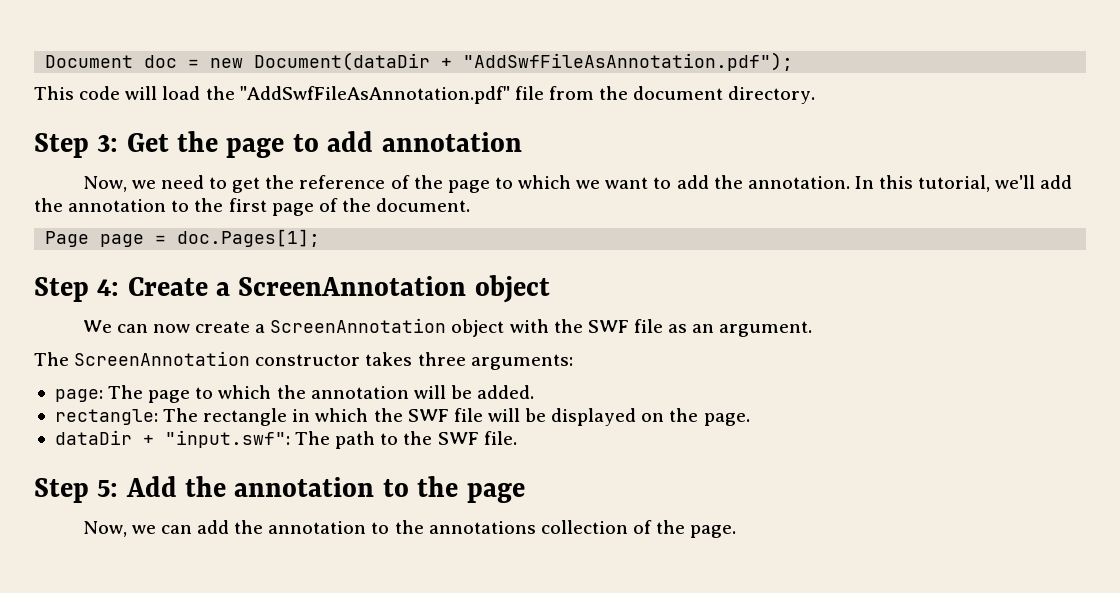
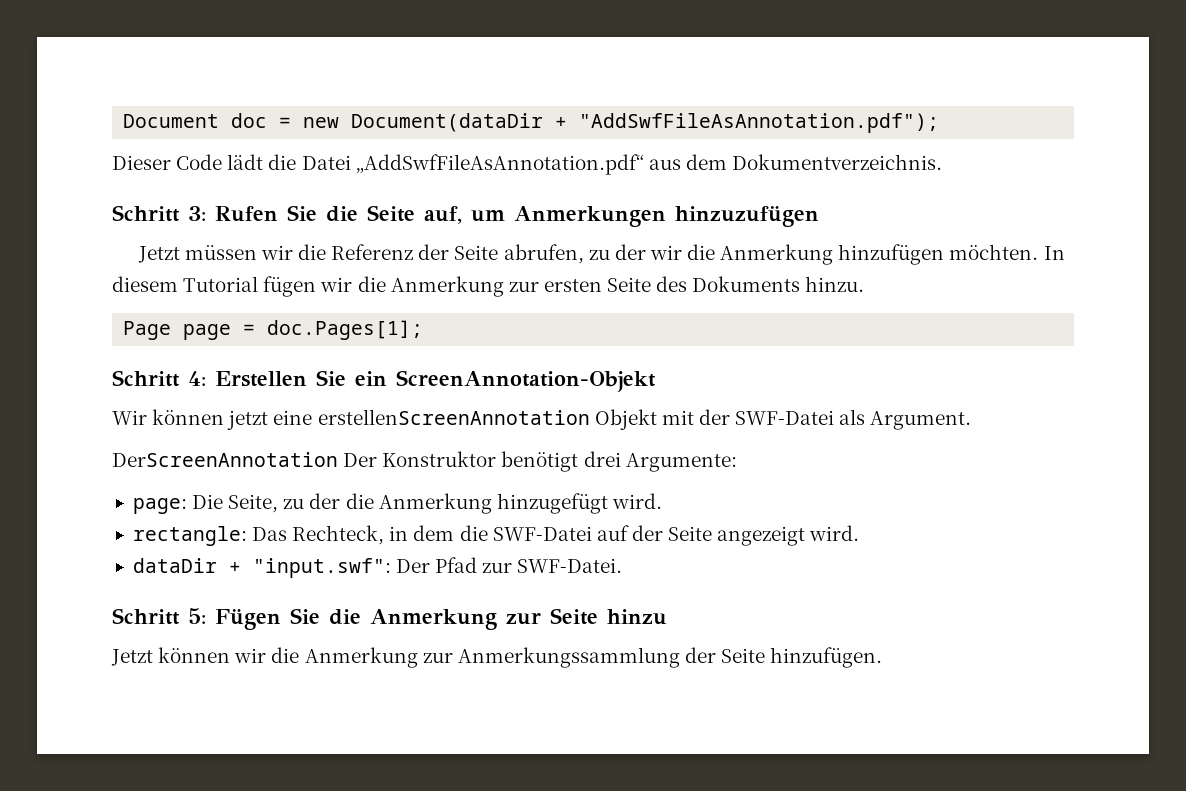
[34,86,816,104] [34,131,522,158] [82,175,1073,193] [34,198,471,216] [45,229,321,247] [34,275,550,303] [82,318,813,337] [34,351,573,370] [54,385,535,403] [54,408,750,426] [54,430,517,449] [34,476,525,503] [82,520,737,538] This code will load the "AddSwfFileAsAnnotation.pdf" file from the document directory. // Step 3: Get the page to add annotation // Now, we need to get the reference of the page to which we want to add the annotation. In this tutorial, we'll add the annotation to the first page of the document. // Page page = doc.Pages[1]; // Step 4: Create a ScreenAnnotation object // We can now create a ScreenAnnotation object with the SWF file as an argument. // The ScreenAnnotation constructor takes three arguments: // page: The page to which the annotation will be added. // rectangle: The rectangle in which the SWF file will be displayed on the page. // dataDir + "input.swf": The path to the SWF file. // Step 5: Add the annotation to the page // Now, we can add the annotation to the annotations collection of the page. -> [112,154,943,175] [112,205,819,227] [137,244,1065,265] [112,276,865,297] [123,320,424,340] [112,370,656,392] [112,409,972,430] [112,451,737,472] [132,493,662,514] [132,525,860,546] [132,557,623,578] [112,608,667,630] [111,647,883,668] Dieser Code lädt die Datei „AddSwfFileAsAnnotation.pdf“ aus dem Dokumentverzeichnis. // Schritt 3: Rufen Sie die Seite auf, um Anmerkungen hinzuzufügen // Jetzt müssen wir die Referenz der Seite abrufen, zu der wir die Anmerkung hinzufügen möchten. In diesem Tutorial fügen wir die Anmerkung zur ersten Seite des Dokuments hinzu. // Page page = doc.Pages[1]; // Schritt 4: Erstellen Sie ein ScreenAnnotation-Objekt // Wir können jetzt eine erstellenScreenAnnotation Objekt mit der SWF-Datei als Argument. // DerScreenAnnotation Der Konstruktor benötigt drei Argumente: // page: Die Seite, zu der die Anmerkung hinzugefügt wird. // rectangle: Das Rechteck, in dem die SWF-Datei auf der Seite angezeigt wird. // dataDir + "input.swf": Der Pfad zur SWF-Datei. // Schritt 5: Fügen Sie die Anmerkung zur Seite hinzu // Jetzt können wir die Anmerkung zur Anmerkungssammlung der Seite hinzufügen.

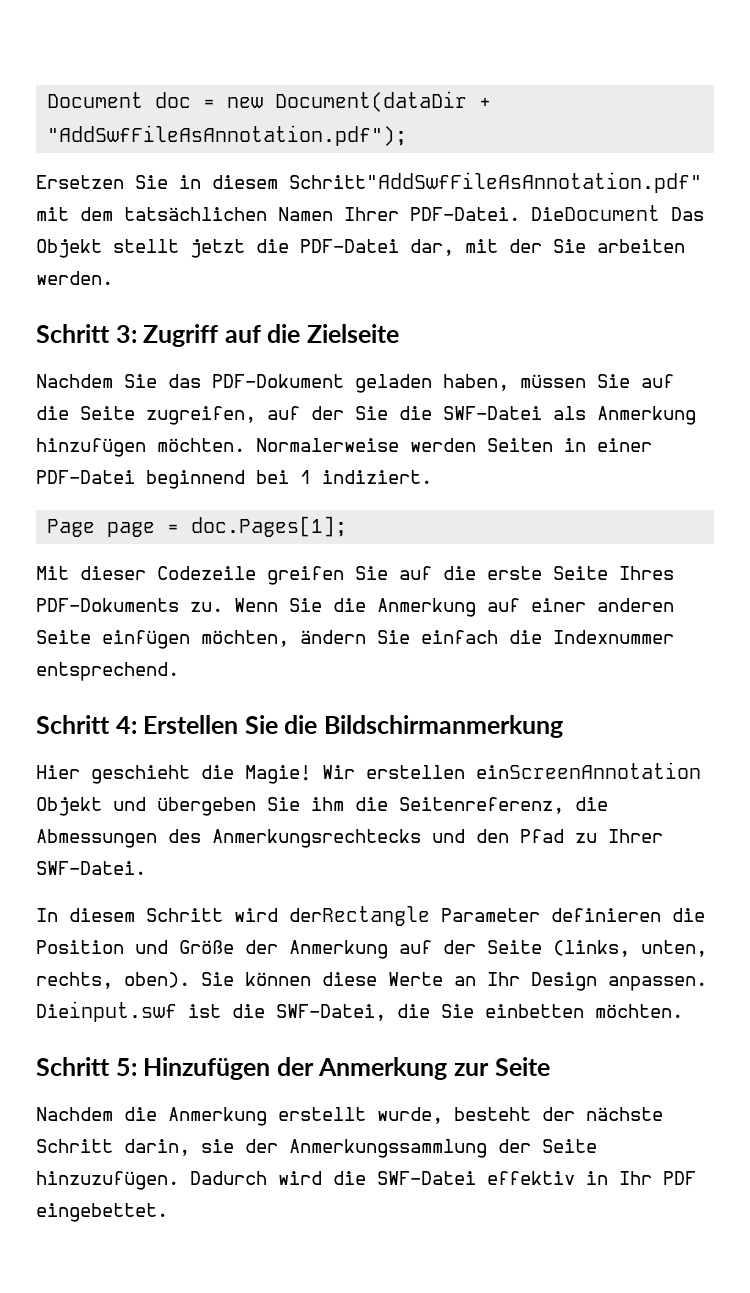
[112,154,943,175] [112,205,819,227] [137,244,1065,265] [112,276,865,297] [123,320,424,340] [112,370,656,392] [112,409,972,430] [112,451,737,472] [132,493,662,514] [132,525,860,546] [132,557,623,578] Dieser Code lädt die Datei „AddSwfFileAsAnnotation.pdf“ aus dem Dokumentverzeichnis. // Schritt 3: Rufen Sie die Seite auf, um Anmerkungen hinzuzufügen // Jetzt müssen wir die Referenz der Seite abrufen, zu der wir die Anmerkung hinzufügen möchten. In diesem Tutorial fügen wir die Anmerkung zur ersten Seite des Dokuments hinzu. // Page page = doc.Pages[1]; // Schritt 4: Erstellen Sie ein ScreenAnnotation-Objekt // Wir können jetzt eine erstellenScreenAnnotation Objekt mit der SWF-Datei als Argument. // DerScreenAnnotation Der Konstruktor benötigt drei Argumente: // page: Die Seite, zu der die Anmerkung hinzugefügt wird. // rectangle: Das Rechteck, in dem die SWF-Datei auf der Seite angezeigt wird. // dataDir + "input.swf": Der Pfad zur SWF-Datei. -> [36,172,702,193] [36,205,704,221] [36,239,685,258] [36,271,113,285] [36,324,400,347] [36,374,674,393] [36,406,696,425] [36,438,652,457] [36,470,432,489] [47,516,348,537] [36,566,674,585] [36,598,674,617] [36,630,674,649] [36,662,179,681] [36,715,564,738] [36,762,701,784] [36,797,608,816] [36,829,663,848] [36,861,146,875] [36,906,705,926] [36,940,707,959] [36,972,707,991] [36,1001,683,1022] Ersetzen Sie in diesem Schritt"AddSwfFileAsAnnotation.pdf" mit dem tatsächlichen Namen Ihrer PDF-Datei. DieDocument Das Objekt stellt jetzt die PDF-Datei dar, mit der Sie arbeiten werden. // Schritt 3: Zugriff auf die Zielseite // Nachdem Sie das PDF-Dokument geladen haben, müssen Sie auf die Seite zugreifen, auf der Sie die SWF-Datei als Anmerkung hinzufügen möchten. Normalerweise werden Seiten in einer PDF-Datei beginnend bei 1 indiziert. // Page page = doc.Pages[1]; // Mit dieser Codezeile greifen Sie auf die erste Seite Ihres PDF-Dokuments zu. Wenn Sie die Anmerkung auf einer anderen Seite einfügen möchten, ändern Sie einfach die Indexnummer entsprechend. // Schritt 4: Erstellen Sie die Bildschirmanmerkung // Hier geschieht die Magie! Wir erstellen einScreenAnnotation Objekt und übergeben Sie ihm die Seitenreferenz, die Abmessungen des Anmerkungsrechtecks und den Pfad zu Ihrer SWF-Datei. // In diesem Schritt wird derRectangle Parameter definieren die Position und Größe der Anmerkung auf der Seite (links, unten, rechts, oben). Sie können diese Werte an Ihr Design anpassen. Dieinput.swf ist die SWF-Datei, die Sie einbetten möchten.
[215,608,361,630] Fügen Sie die -> [143,1057,314,1080] Hinzufügen der
[607,609,667,625] [111,647,883,668] hinzu // Jetzt können wir die Anmerkung zur Anmerkungssammlung der Seite hinzufügen. -> [36,1107,663,1126] [36,1139,597,1158] [36,1171,696,1190] [36,1203,168,1222] // Nachdem die Anmerkung erstellt wurde, besteht der nächste Schritt darin, sie der Anmerkungssammlung der Seite hinzuzufügen. Dadurch wird die SWF-Datei effektiv in Ihr PDF eingebettet.

